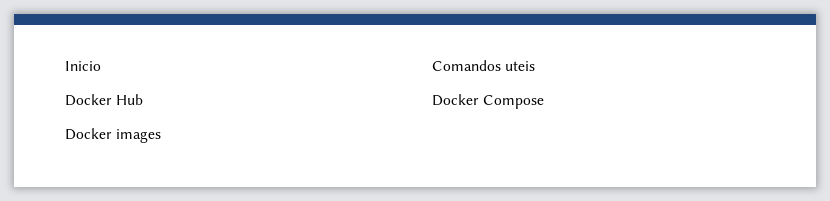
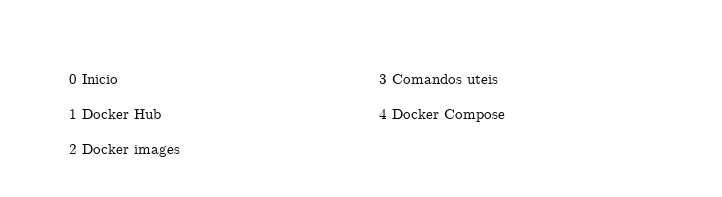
(65, 66) none -> [69,74,77,84] 0
(101, 66) none -> [69,109,77,119] 1
(144, 99) none -> [69,144,77,154] 2
(162, 136) none -> [379,74,387,84] 3
(536, 66) none -> [379,109,387,119] 4

